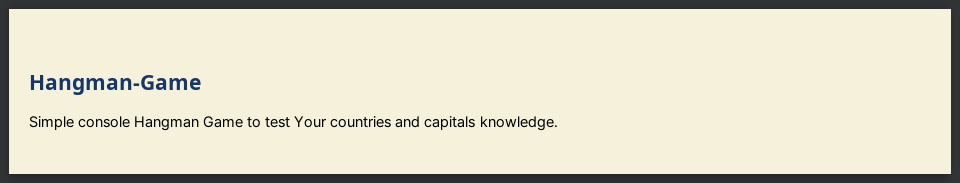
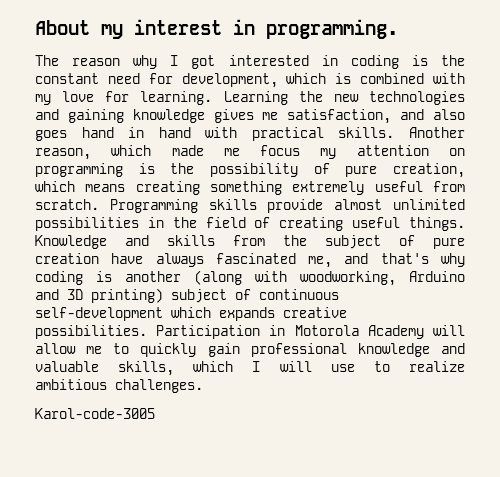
[29,75,201,95] [29,116,558,131] Hangman-Game // Simple console Hangman Game to test Your countries and capitals knowledge. -> [35,19,398,39] [35,55,465,69] [35,73,465,88] [35,91,466,105] [35,109,465,124] [35,127,465,141] [35,145,465,160] [35,163,466,178] [35,181,465,195] [35,199,466,213] [35,217,465,231] [35,235,465,249] [35,253,465,268] [35,270,465,286] [35,288,339,303] [35,307,347,321] [35,325,465,339] [35,343,465,357] [35,361,466,376] [35,379,203,393] [35,408,155,419] About my interest in programming. // The reason why I got interested in coding is the constant need for development, which is combined with my love for learning. Learning the new technologies and gaining knowledge gives me satisfaction, and also goes hand in hand with practical skills. Another reason, which made me focus my attention on programming is the possibility of pure creation, which means creating something extremely useful from scratch. Programming skills provide almost unlimited possibilities in the field of creating useful things. Knowledge and skills from the subject of pure creation have always fascinated me, and that's why coding is another (along with woodworking, Arduino and 3D printing) subject of continuous self-development which expands creative possibilities. Participation in Motorola Academy will allow me to quickly gain professional knowledge and valuable skills, which I will use to realize ambitious challenges. // Karol-code-3005

